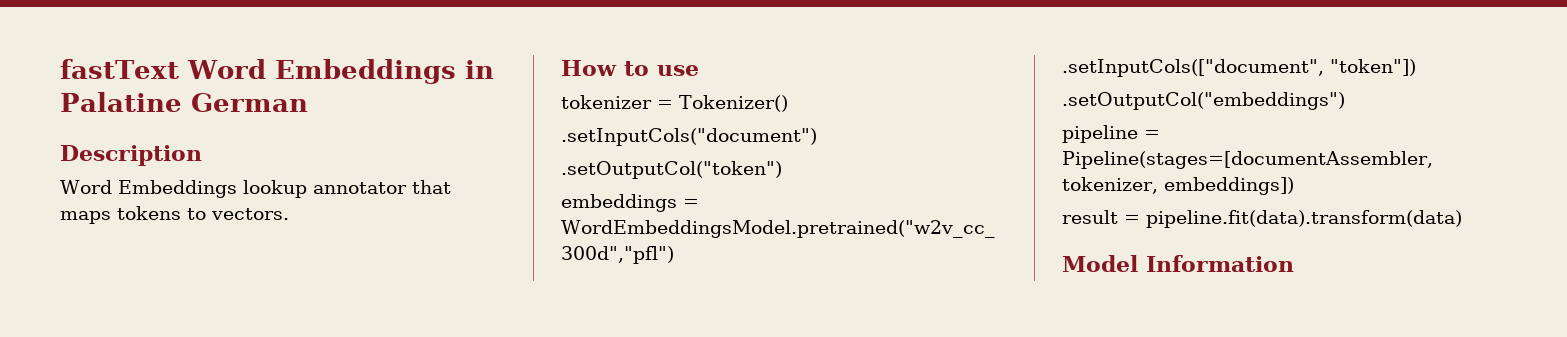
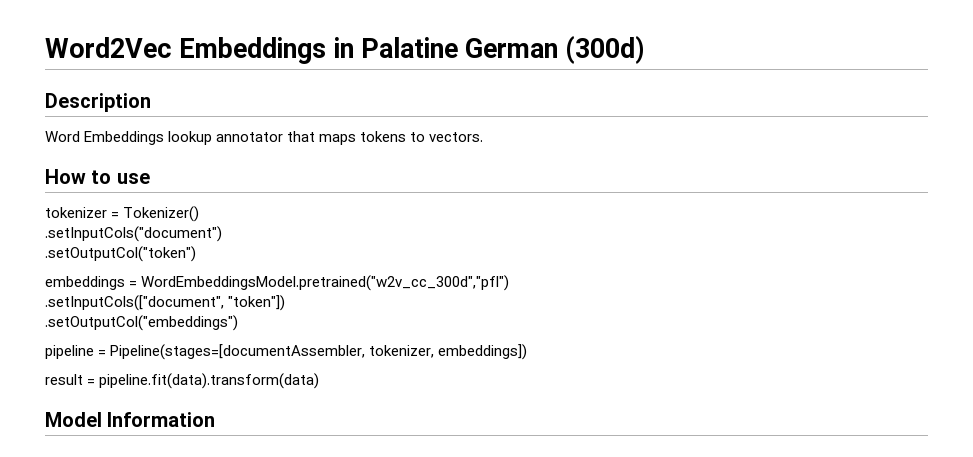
[60,59,266,79] fastText Word -> [45,37,172,58] Word2Vec
(308, 102) none -> [565,35,646,64] (300d)

